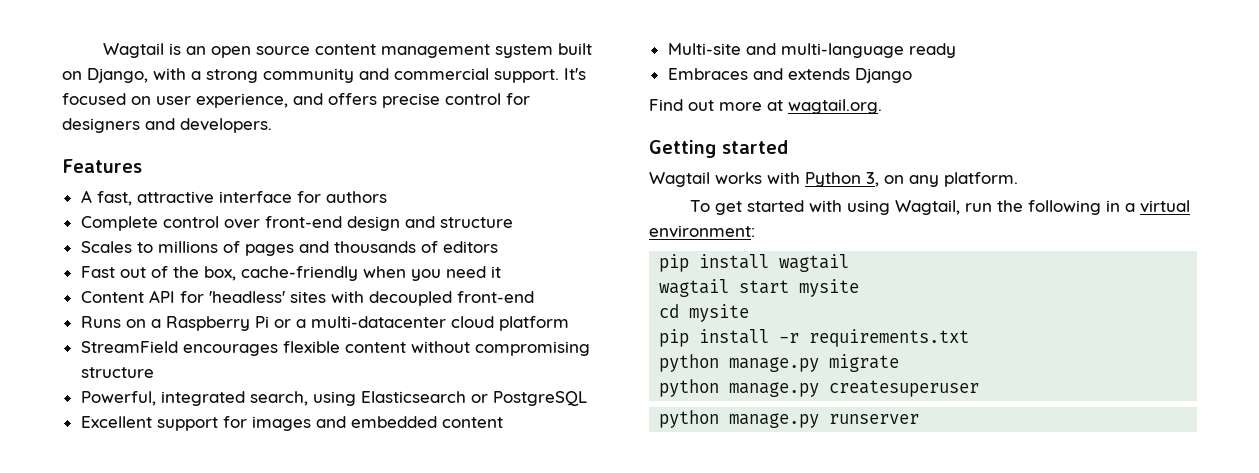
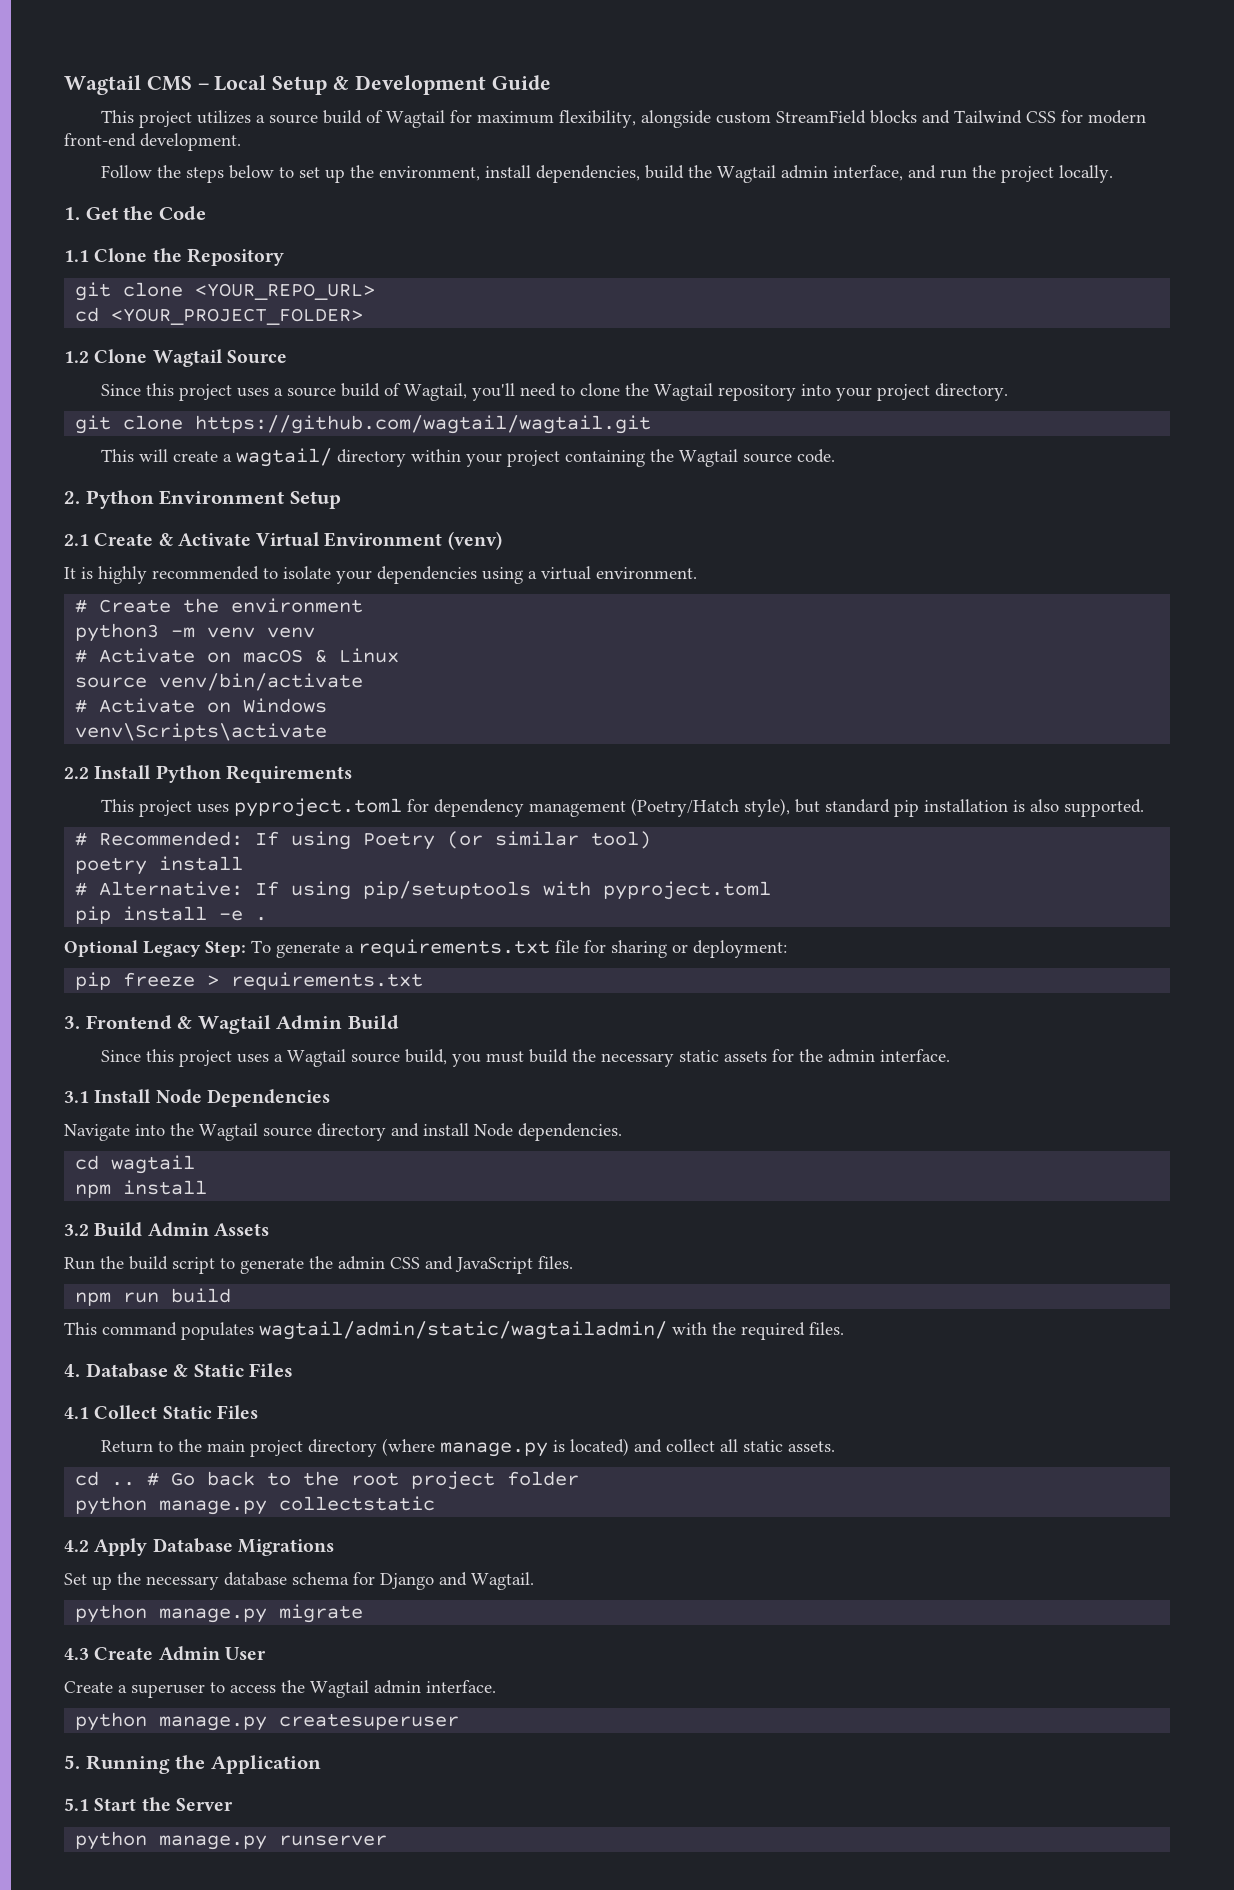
[102,43,592,58] [62,68,586,83] [62,93,530,108] [62,118,272,133] [62,159,142,173] [80,190,387,206] [80,216,513,231] [80,241,498,256] [80,266,501,281] [80,290,534,306] [80,316,569,331] [80,341,590,356] [80,367,154,378] [80,391,587,406] [80,416,503,431] [667,43,956,58] [667,68,912,83] [649,99,882,114] [649,140,788,158] [649,172,1018,187] [689,200,1190,215] [649,225,755,238] [659,254,850,272] [659,279,860,297] [659,304,750,322] [659,329,970,347] [659,354,900,372] [659,379,980,397] Wagtail is an open source content management system built on Django, with a strong community and commercial support. It's focused on user experience, and offers precise control for designers and developers. // Features // A fast, attractive interface for authors // Complete control over front-end design and structure // Scales to millions of pages and thousands of editors // Fast out of the box, cache-friendly when you need it // Content API for 'headless' sites with decoupled front-end // Runs on a Raspberry Pi or a multi-datacenter cloud platform // StreamField encourages flexible content without compromising structure // Powerful, integrated search, using Elasticsearch or PostgreSQL // Excellent support for images and embedded content // Multi-site and multi-language ready // Embraces and extends Django // Find out more at wagtail.org. // Getting started // Wagtail works with Python 3, on any platform. // To get started with using Wagtail, run the following in a virtual environment: // pip install wagtail // wagtail start mysite // cd mysite // pip install -r requirements.txt // python manage.py migrate // python manage.py createsuperuser -> [64,75,551,95] [101,110,1147,128] [64,133,241,151] [101,165,1114,183] [64,206,206,220] [64,248,284,266] [75,282,376,301] [75,307,364,325] [64,349,287,367] [101,383,1009,401] [75,415,652,434] [101,448,836,467] [64,490,341,509] [64,531,502,550] [64,566,697,584] [75,598,364,613] [75,623,316,642] [75,648,400,663] [75,673,364,691] [75,698,328,713] [75,723,328,741] [64,765,352,783] [101,798,1145,817] [75,831,652,850] [75,856,244,875] [75,881,772,900] [75,906,268,924] [64,939,787,958] [75,972,424,990] [64,1015,399,1034] [101,1049,951,1067] [64,1089,330,1107] [64,1123,622,1141] [75,1155,196,1174] [75,1180,208,1198] [64,1222,269,1237] [64,1256,573,1274] [75,1288,232,1306] [64,1321,844,1340] [64,1363,294,1378] [64,1405,258,1419] [101,1438,836,1457] [75,1471,580,1490] [75,1496,436,1515] [64,1538,334,1556] [64,1572,534,1590] [75,1604,364,1623] [64,1646,266,1661] [64,1680,496,1698] [75,1712,460,1731] [64,1755,321,1774] [64,1797,233,1811] Wagtail CMS – Local Setup & Development Guide // This project utilizes a source build of Wagtail for maximum flexibility, alongside custom StreamField blocks and Tailwind CSS for modern front-end development. // Follow the steps below to set up the environment, install dependencies, build the Wagtail admin interface, and run the project locally. // 1. Get the Code // 1.1 Clone the Repository // git clone <YOUR_REPO_URL> // cd <YOUR_PROJECT_FOLDER> // 1.2 Clone Wagtail Source // Since this project uses a source build of Wagtail, you'll need to clone the Wagtail repository into your project directory. // git clone https://github.com/wagtail/wagtail.git // This will create a wagtail/ directory within your project containing the Wagtail source code. // 2. Python Environment Setup // 2.1 Create & Activate Virtual Environment (venv) // It is highly recommended to isolate your dependencies using a virtual environment. // # Create the environment // python3 -m venv venv // # Activate on macOS & Linux // source venv/bin/activate // # Activate on Windows // venv\Scripts\activate // 2.2 Install Python Requirements // This project uses pyproject.toml for dependency management (Poetry/Hatch style), but standard pip installation is also supported. // # Recommended: If using Poetry (or similar tool) // poetry install // # Alternative: If using pip/setuptools with pyproject.toml // pip install -e . // Optional Legacy Step: To generate a requirements.txt file for sharing or deployment: // pip freeze > requirements.txt // 3. Frontend & Wagtail Admin Build // Since this project uses a Wagtail source build, you must build the necessary static assets for the admin interface. // 3.1 Install Node Dependencies // Navigate into the Wagtail source directory and install Node dependencies. // cd wagtail // npm install // 3.2 Build Admin Assets // Run the build script to generate the admin CSS and JavaScript files. // npm run build // This command populates wagtail/admin/static/wagtailadmin/ with the required files. // 4. Database & Static Files // 4.1 Collect Static Files // Return to the main project directory (where manage.py is located) and collect all static assets. // cd .. # Go back to the root project folder // python manage.py collectstatic // 4.2 Apply Database Migrations // Set up the necessary database schema for Django and Wagtail. // python manage.py migrate // 4.3 Create Admin User // Create a superuser to access the Wagtail admin interface. // python manage.py createsuperuser // 5. Running the Application // 5.1 Start the Server

